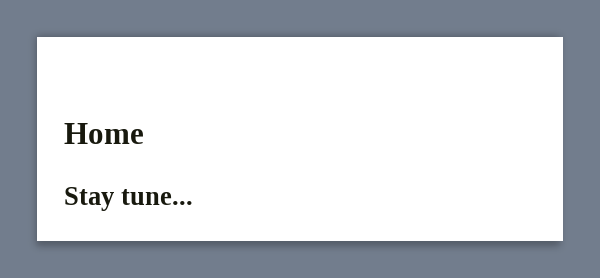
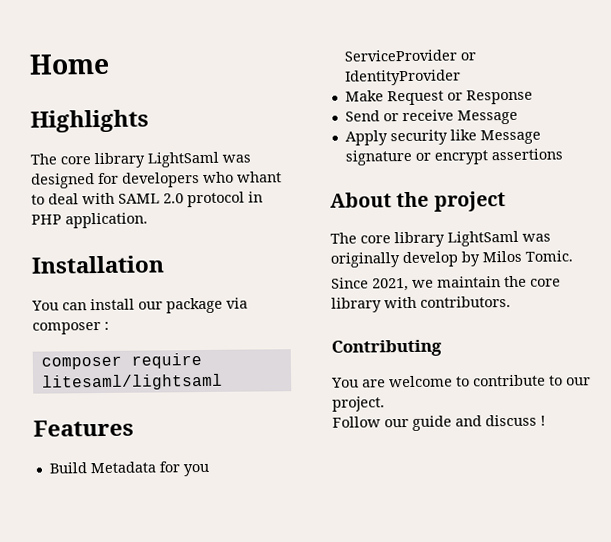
[64,187,194,211] Stay tune... -> [30,109,149,133] [30,151,251,169] [31,171,282,189] [31,191,263,208] [31,212,148,229] [31,255,165,274] [31,297,248,314] [32,321,109,335] [40,353,202,370] [41,373,223,391] [33,419,134,437] [48,461,209,477] [343,49,476,62] [344,69,461,86] [344,89,533,106] [344,109,518,125] [344,129,541,146] [344,148,563,166] [330,191,506,212] [330,230,551,248] [330,250,573,268] [331,275,561,292] [331,295,511,313] [331,339,442,357] [331,374,591,388] [332,396,385,412] [332,414,546,431] Highlights // The core library LightSaml was designed for developers who whant to deal with SAML 2.0 protocol in PHP application. // Installation // You can install our package via composer : // composer require litesaml/lightsaml // Features // Build Metadata for you ServiceProvider or IdentityProvider // Make Request or Response // Send or receive Message // Apply security like Message signature or encrypt assertions // About the project // The core library LightSaml was originally develop by Milos Tomic. // Since 2021, we maintain the core library with contributors. // Contributing // You are welcome to contribute to our project. // Follow our guide and discuss !

